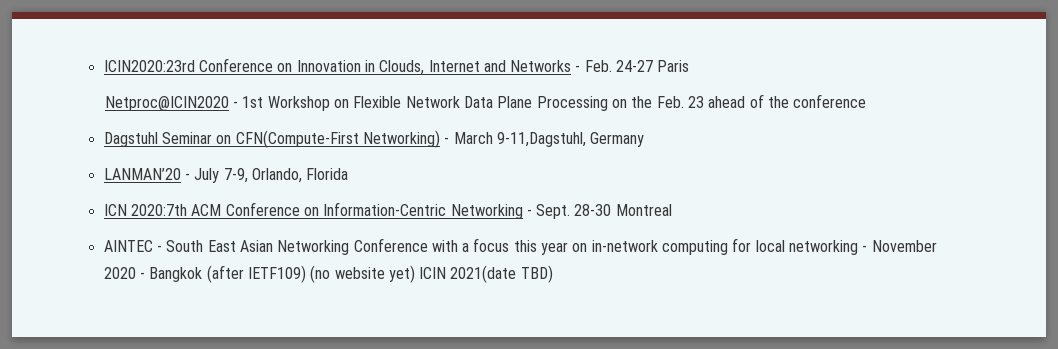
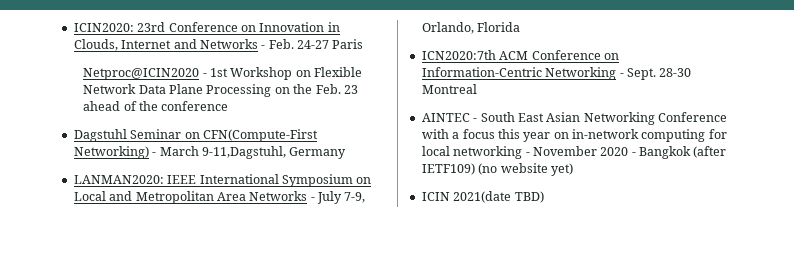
[103,60,195,72] ICIN2020:23rd -> [73,22,166,32] ICIN2020: 23rd
[103,168,181,180] LANMAN’20 -> [73,174,372,187] [73,191,308,204] LANMAN2020: IEEE International Symposium on Local and Metropolitan Area Networks
[103,204,187,216] ICN 2020:7th -> [421,50,496,60] ICN2020:7th
(415, 274) none -> (573, 169) //

